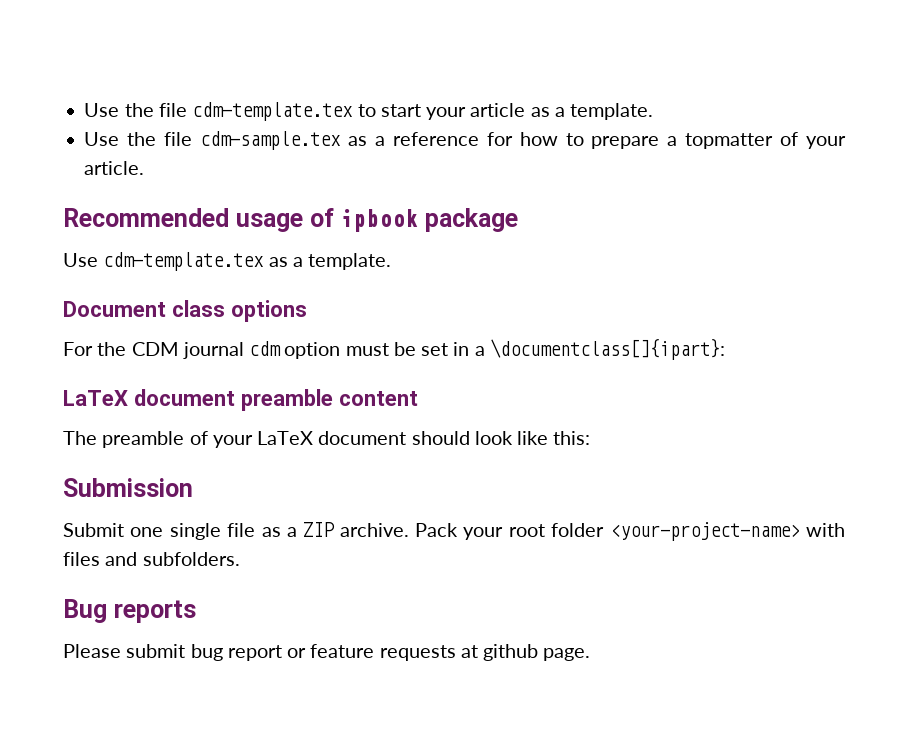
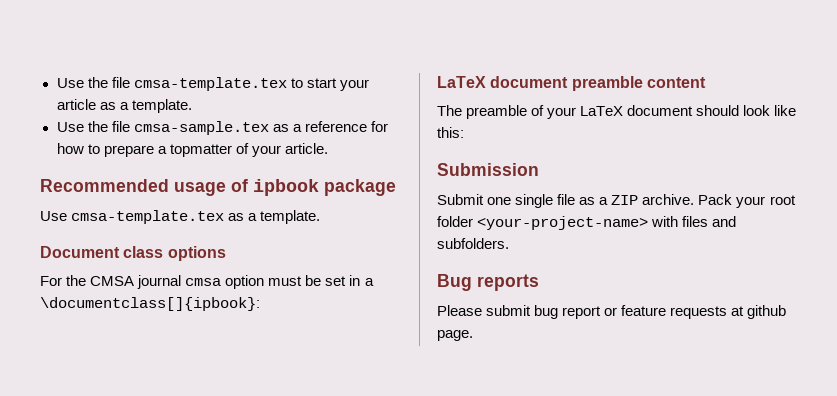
[84,102,354,121] Use the file cdm-template.tex -> [56,77,287,91] Use the file cmsa-template.tex
[200,131,342,150] cdm-sample.tex -> [133,121,269,135] cmsa-sample.tex
[103,252,265,271] cdm-template.tex -> [71,210,225,224] cmsa-template.tex
[131,341,282,359] CDM journal cdm -> [90,275,222,289] CMSA journal cmsa
[489,338,725,360] \documentclass[]{ipart}: -> [40,297,260,311] \documentclass[]{ipbook}:

